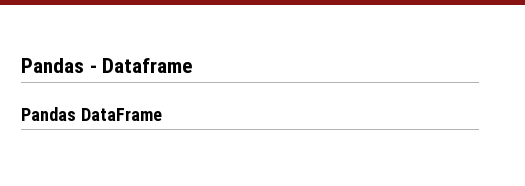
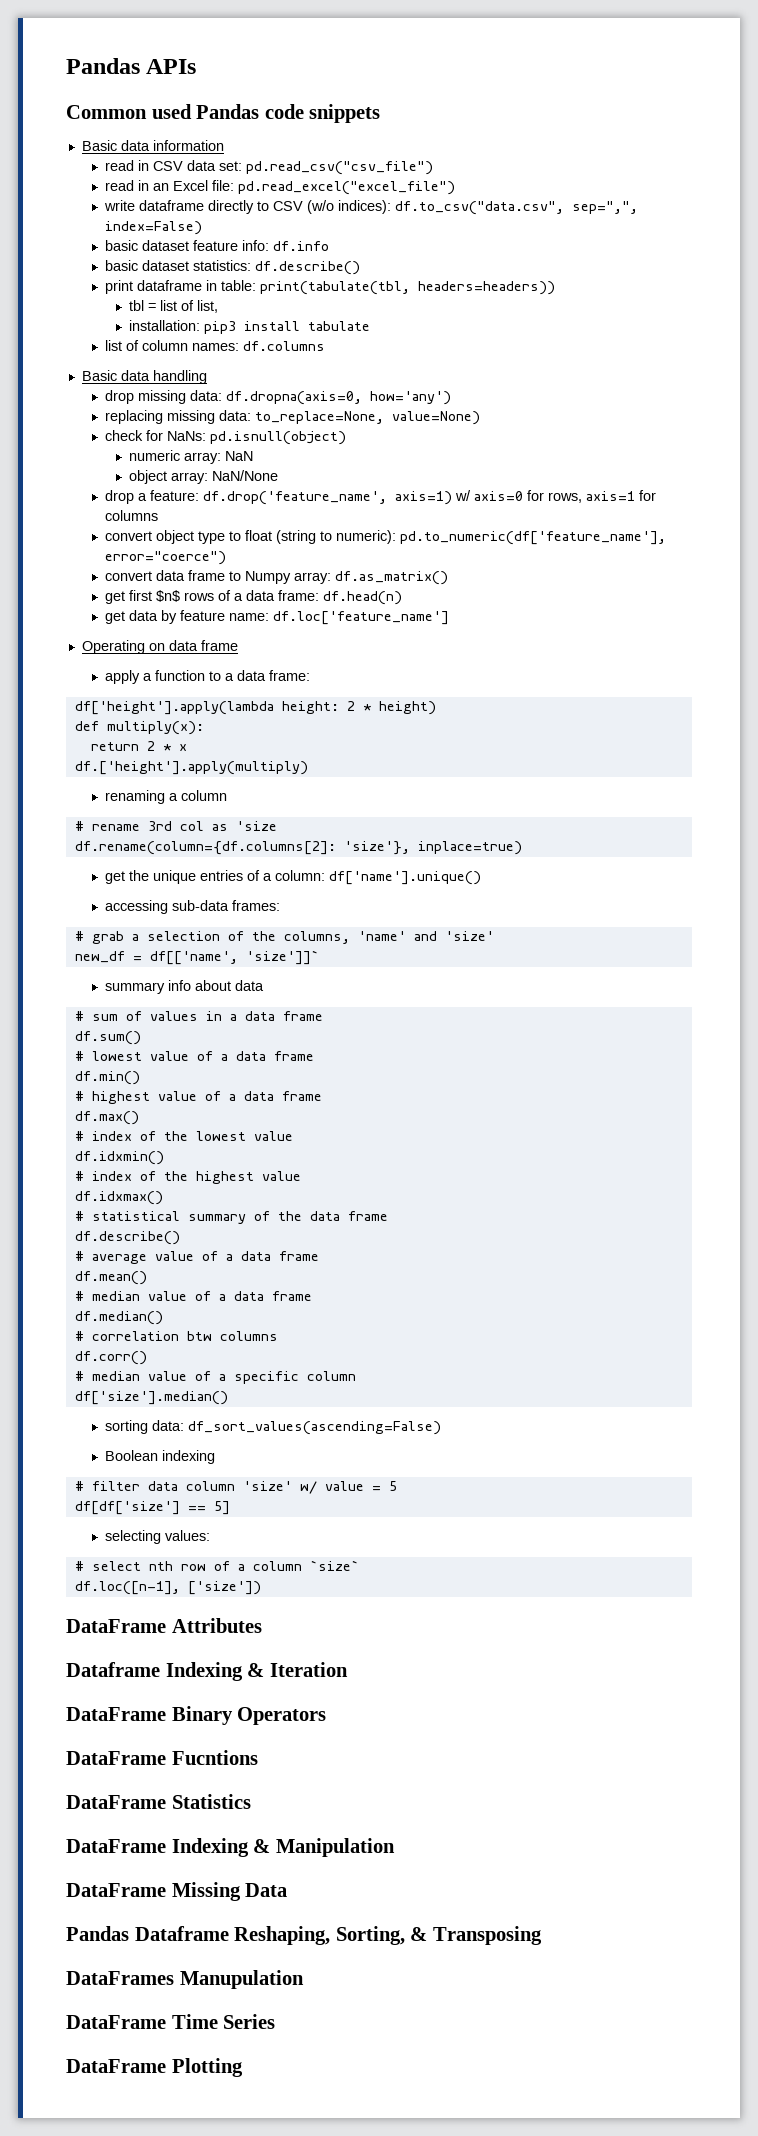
[21,58,194,73] [21,107,162,121] Pandas - Dataframe // Pandas DataFrame -> [66,58,197,74] [66,104,381,123] [81,140,224,151] [105,160,434,175] [105,180,456,195] [104,200,639,215] [105,221,203,235] [105,240,330,251] [105,260,361,275] [105,280,556,295] [128,300,218,313] [128,320,370,334] [105,340,326,351] [81,370,207,384] [105,390,452,405] [105,410,481,425] [105,430,347,445] [128,450,253,464] [128,470,278,484] [105,490,657,505] [105,510,159,521] [105,530,667,545] [105,551,227,565] [105,570,449,585] [105,590,403,605] [105,610,450,625] [81,640,238,654] [105,670,311,684] [74,701,436,715] [74,721,204,735] [90,741,187,751] [74,761,308,775] [105,790,228,804] [74,821,277,831] [74,841,522,855] [105,870,482,885] [105,900,281,914] [74,931,494,944] [74,950,319,965] [105,980,265,994] [74,1011,323,1021] [74,1031,141,1045] [74,1051,314,1061] [74,1071,140,1085] [74,1091,322,1104] [74,1111,139,1125] [74,1131,293,1141] [74,1151,164,1165] [74,1171,301,1184] [74,1191,163,1205] [74,1211,388,1224] [74,1231,180,1245] [74,1251,319,1264] [74,1271,147,1285] [74,1291,312,1301] [74,1311,163,1325] [74,1331,278,1341] [74,1351,147,1365] [74,1371,356,1384] [74,1391,228,1405] [105,1420,442,1435] [105,1450,216,1464] [74,1481,397,1494] [74,1501,230,1515] [105,1530,211,1544] [74,1560,359,1571] [74,1581,261,1595] [66,1618,262,1633] [66,1662,348,1681] [66,1706,327,1725] [66,1750,258,1765] [66,1794,251,1809] [66,1838,395,1857] [66,1882,288,1901] [66,1926,542,1945] [66,1970,304,1989] [66,2014,276,2029] [66,2058,243,2077] Pandas APIs // Common used Pandas code snippets // Basic data information // read in CSV data set: pd.read_csv("csv_file") // read in an Excel file: pd.read_excel("excel_file") // write dataframe directly to CSV (w/o indices): df.to_csv("data.csv", sep=",", index=False) // basic dataset feature info: df.info // basic dataset statistics: df.describe() // print dataframe in table: print(tabulate(tbl, headers=headers)) // tbl = list of list, // installation: pip3 install tabulate // list of column names: df.columns // Basic data handling // drop missing data: df.dropna(axis=0, how='any') // replacing missing data: to_replace=None, value=None) // check for NaNs: pd.isnull(object) // numeric array: NaN // object array: NaN/None // drop a feature: df.drop('feature_name', axis=1) w/ axis=0 for rows, axis=1 for columns // convert object type to float (string to numeric): pd.to_numeric(df['feature_name'], error="coerce") // convert data frame to Numpy array: df.as_matrix() // get first $n$ rows of a data frame: df.head(n) // get data by feature name: df.loc['feature_name'] // Operating on data frame // apply a function to a data frame: // df['height'].apply(lambda height: 2 * height) // def multiply(x): // return 2 * x // df.['height'].apply(multiply) // renaming a column // # rename 3rd col as 'size // df.rename(column={df.columns[2]: 'size'}, inplace=true) // get the unique entries of a column: df['name'].unique() // accessing sub-data frames: // # grab a selection of the columns, 'name' and 'size' // new_df = df[['name', 'size']]` // summary info about data // # sum of values in a data frame // df.sum() // # lowest value of a data frame // df.min() // # highest value of a data frame // df.max() // # index of the lowest value // df.idxmin() // # index of the highest value // df.idxmax() // # statistical summary of the data frame // df.describe() // # average value of a data frame // df.mean() // # median value of a data frame // df.median() // # correlation btw columns // df.corr() // # median value of a specific column // df['size'].median() // sorting data: df_sort_values(ascending=False) // Boolean indexing // # filter data column 'size' w/ value = 5 // df[df['size'] == 5] // selecting values: // # select nth row of a column `size` // df.loc([n-1], ['size']) // DataFrame Attributes // Dataframe Indexing & Iteration // DataFrame Binary Operators // DataFrame Fucntions // DataFrame Statistics // DataFrame Indexing & Manipulation // DataFrame Missing Data // Pandas Dataframe Reshaping, Sorting, & Transposing // DataFrames Manupulation // DataFrame Time Series // DataFrame Plotting

